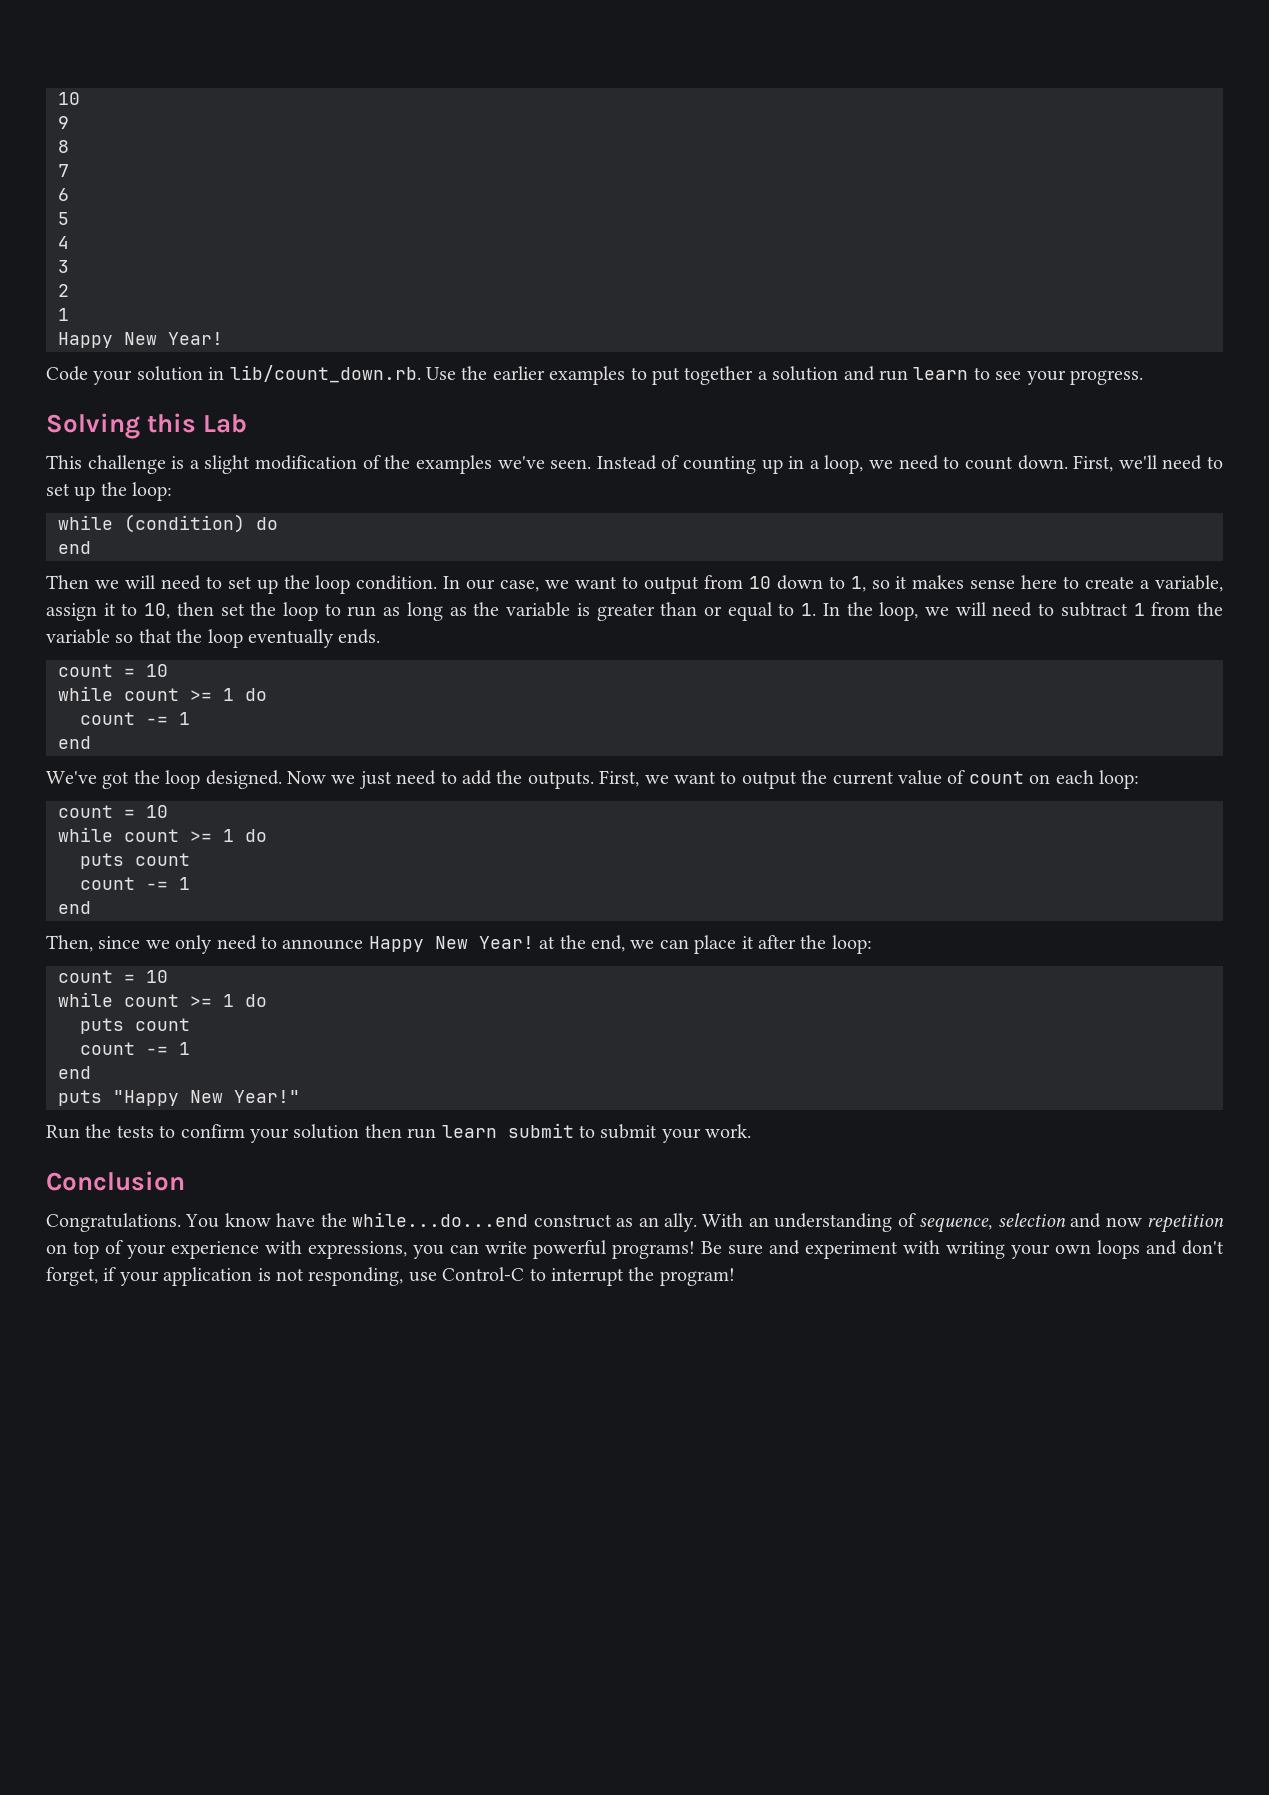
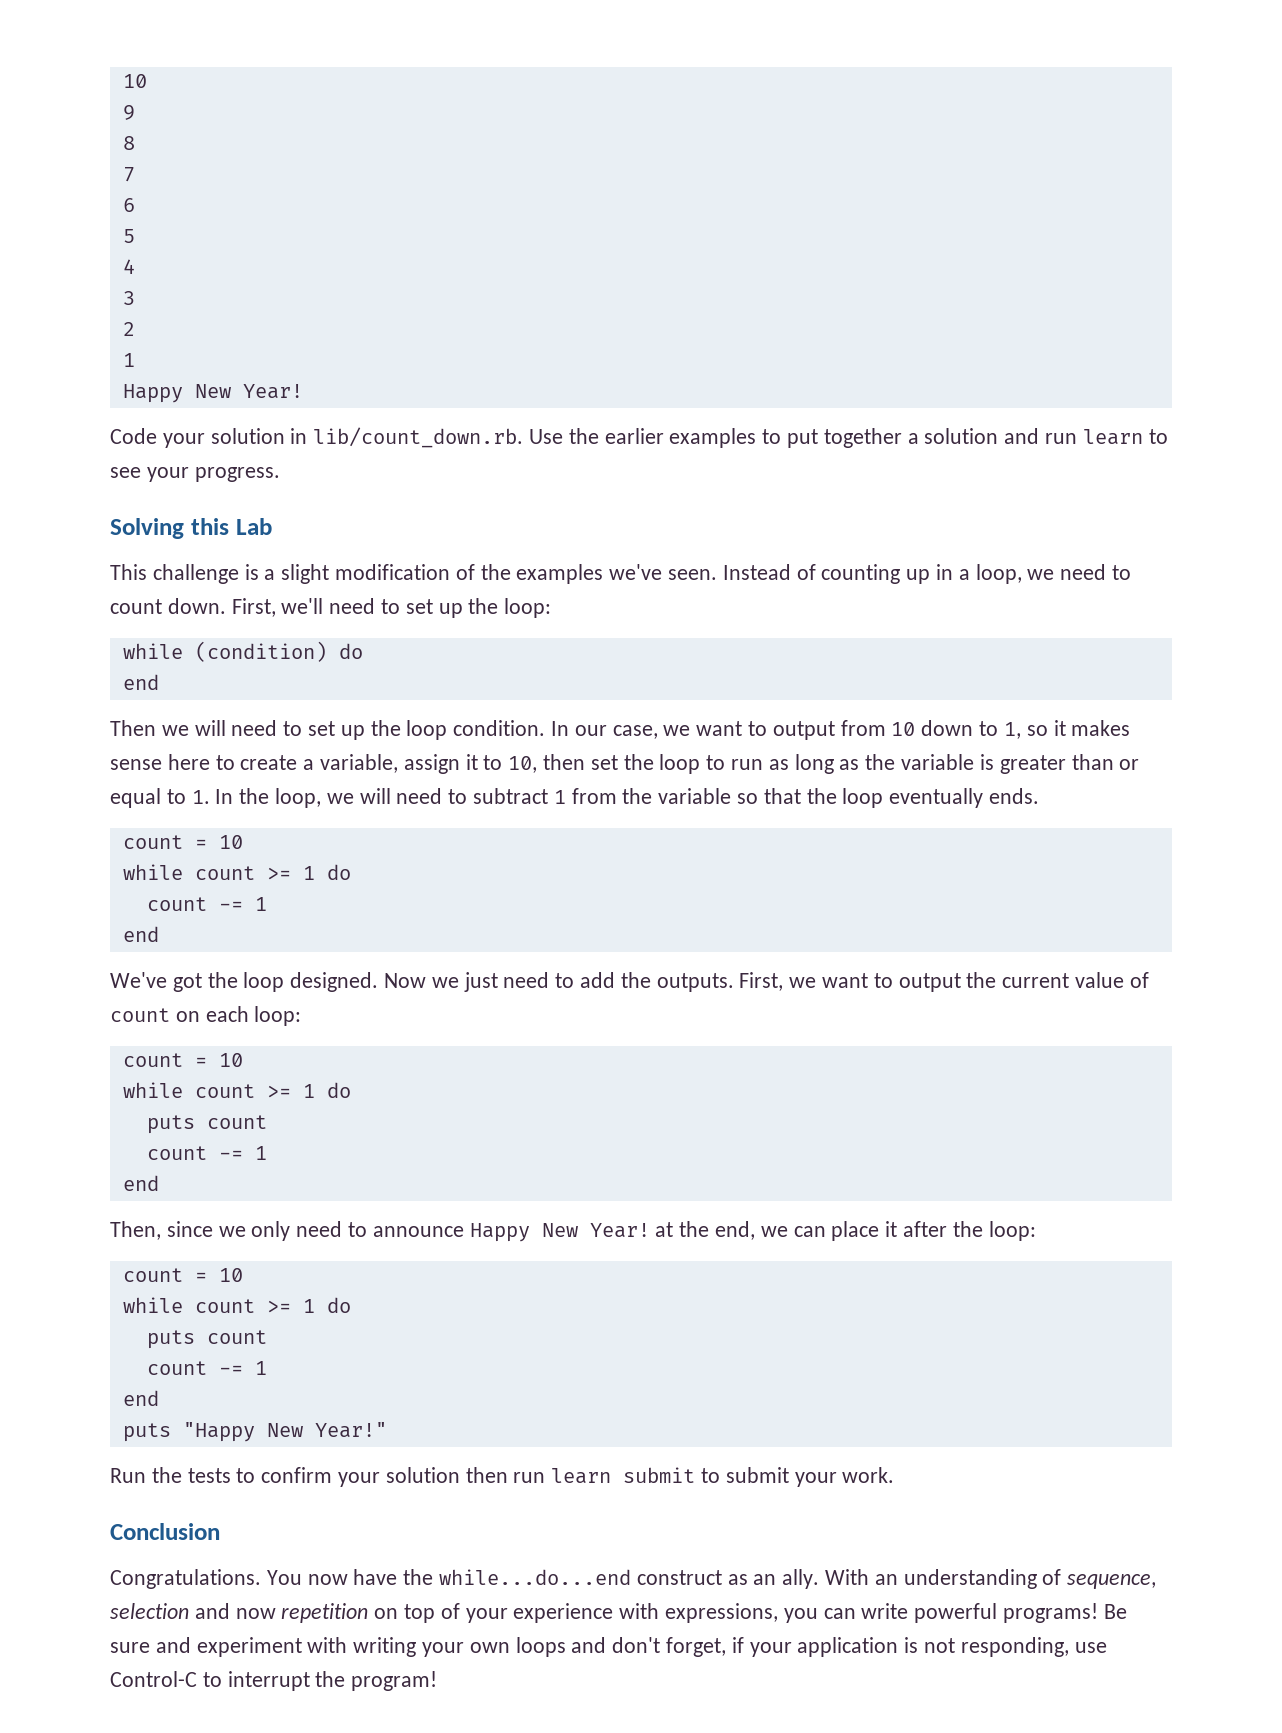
[224,1213,271,1227] know -> [307,1574,348,1585] now

